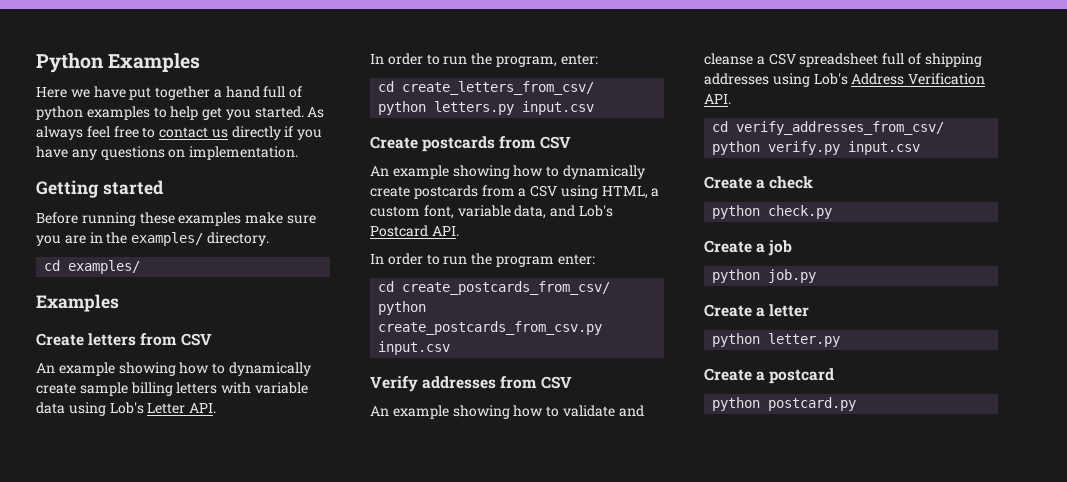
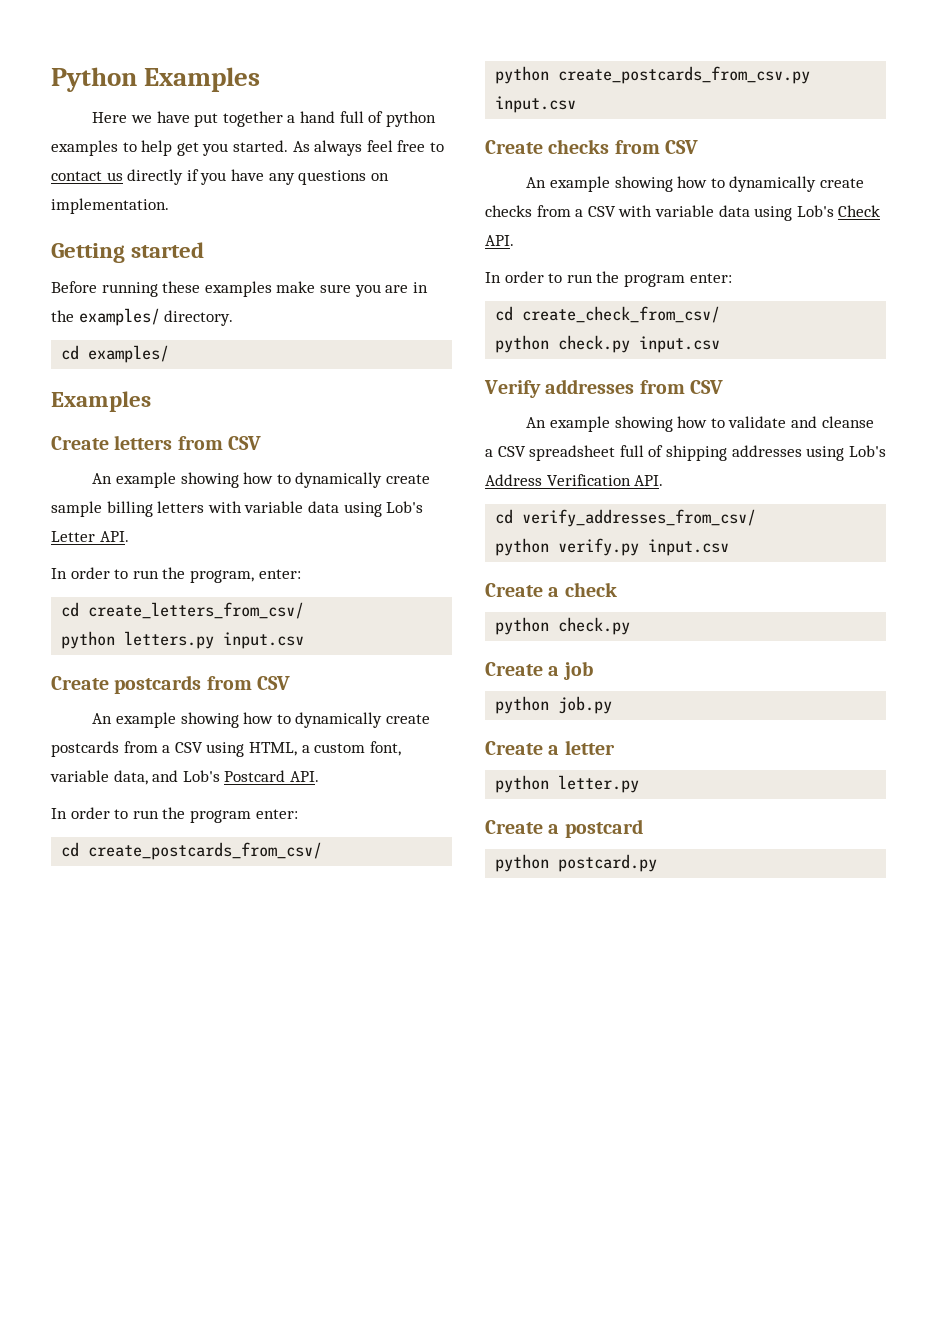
(451, 348) none -> [485,139,698,154] [526,176,864,192] [485,205,881,221] [485,235,514,246] [485,271,732,287] [495,306,721,323] [495,335,721,353] // Create checks from CSV // An example showing how to dynamically create checks from a CSV with variable data using Lob's Check API. // In order to run the program enter: // cd create_check_from_csv/ // python check.py input.csv

